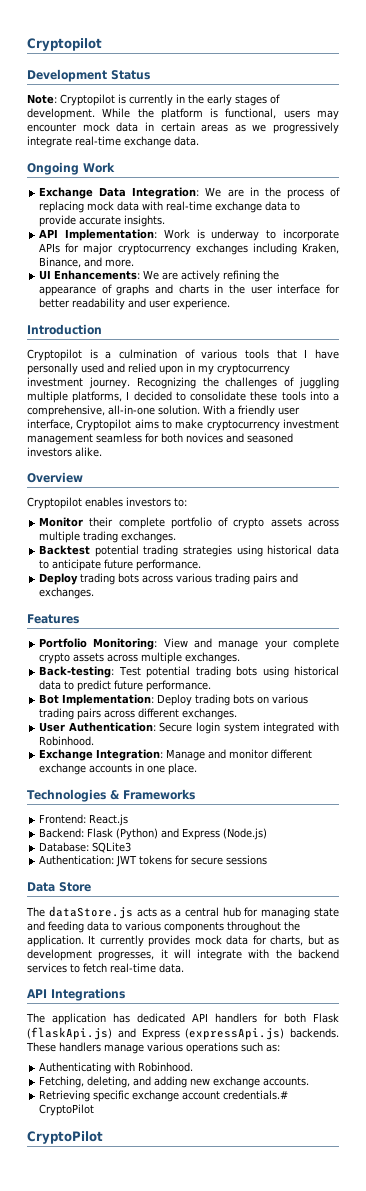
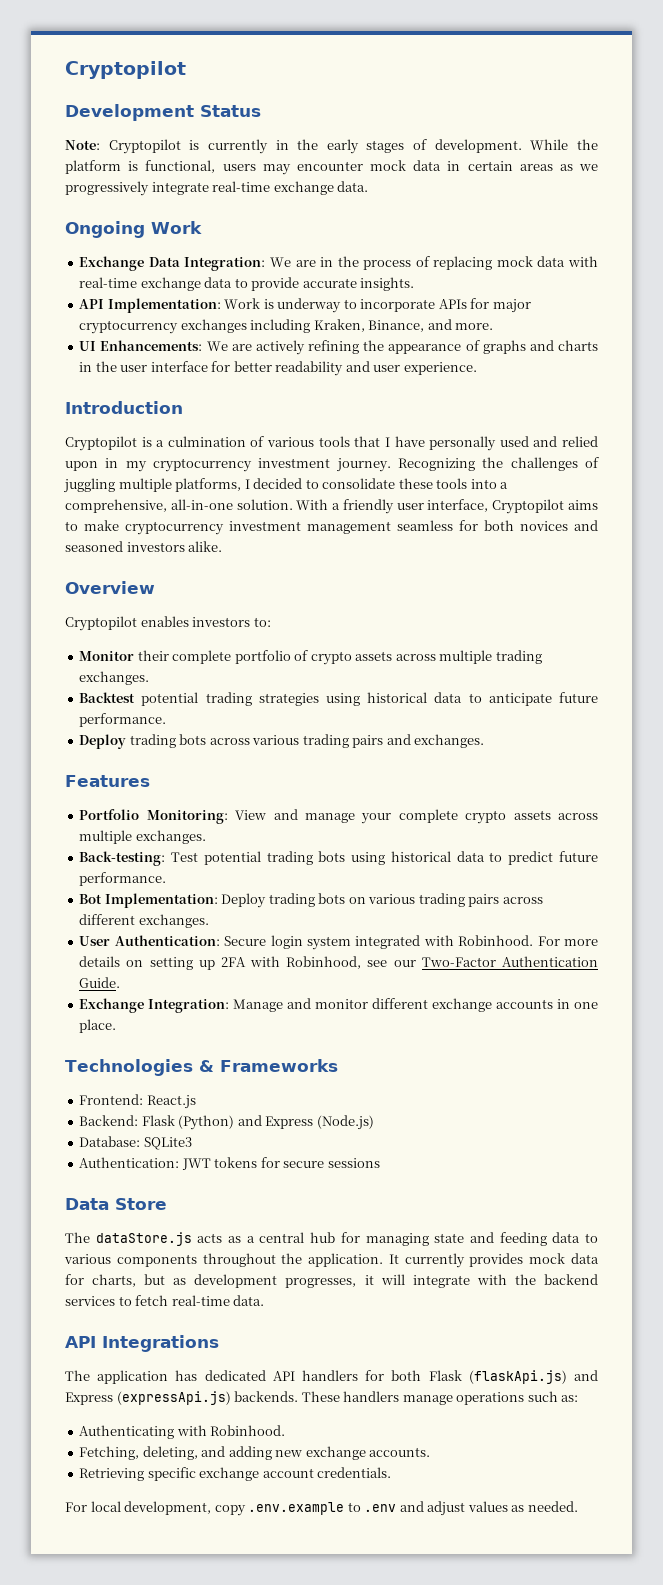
(95, 741) none -> [537,936,598,946] [79,956,599,970] [79,977,121,988] For more details on setting up 2FA with Robinhood, see our Two-Factor Authentication Guide.
[147,1042,183,1052] various -> (453, 1400) none
[223,1090,289,1100] [39,1104,95,1116] [27,1131,103,1144] credentials.# CryptoPilot // CryptoPilot -> [317,1467,392,1478] [65,1501,578,1516] credentials. // For local development, copy .env.example to .env and adjust values as needed.

